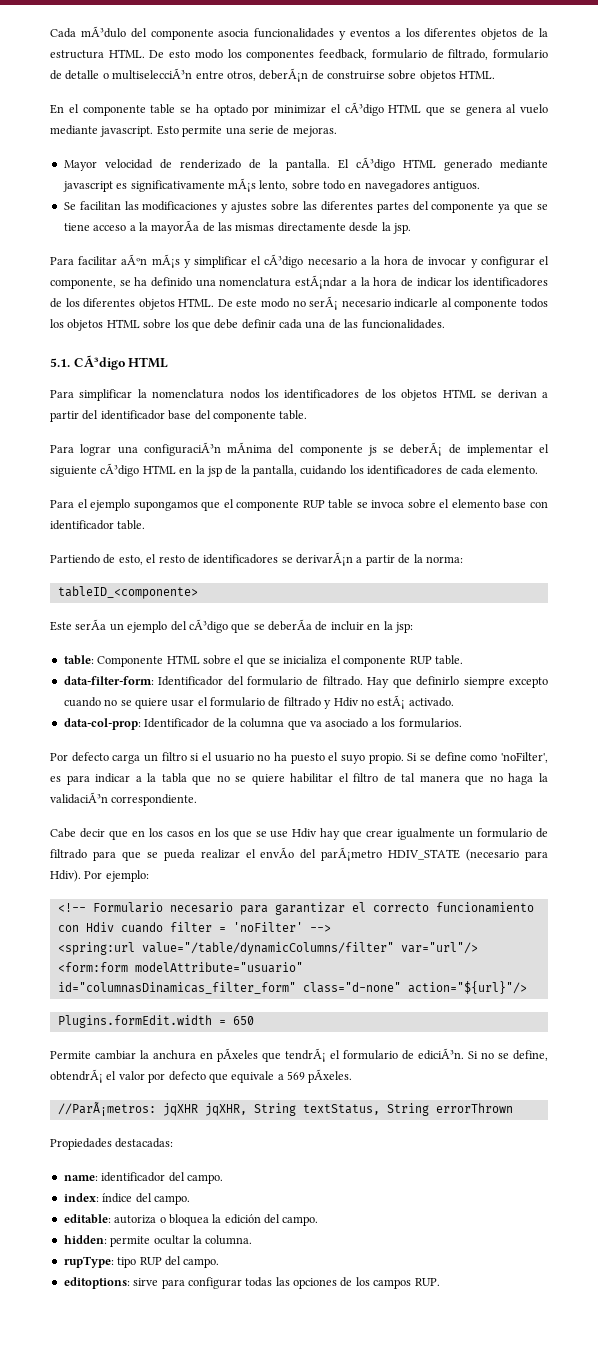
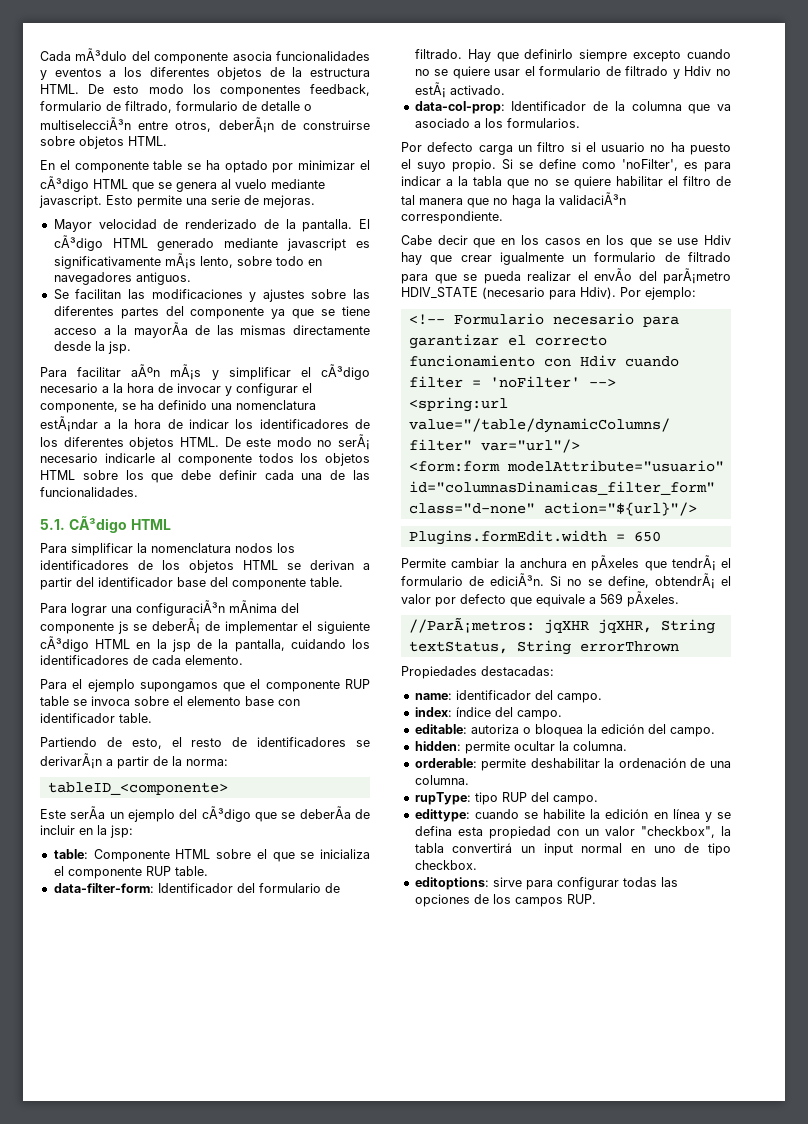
(253, 1240) none -> [414,758,731,771] [414,775,469,785] // orderable: permite deshabilitar la ordenación de una columna.
(220, 1263) none -> [414,809,731,822] [414,826,731,839] [414,843,731,856] [414,860,477,870] // edittype: cuando se habilite la edición en línea y se defina esta propiedad con un valor "checkbox", la tabla convertirá un input normal en uno de tipo checkbox.

